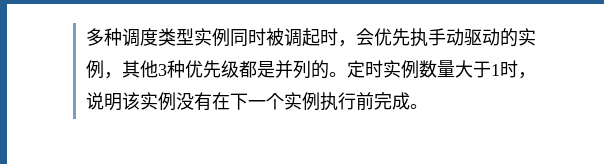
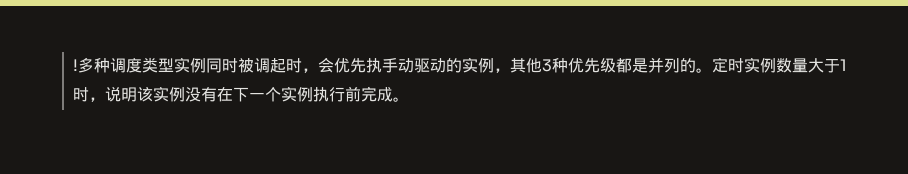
(85, 37) none -> [73,59,79,71] !

